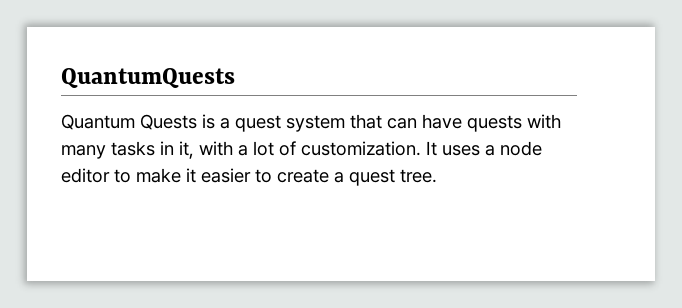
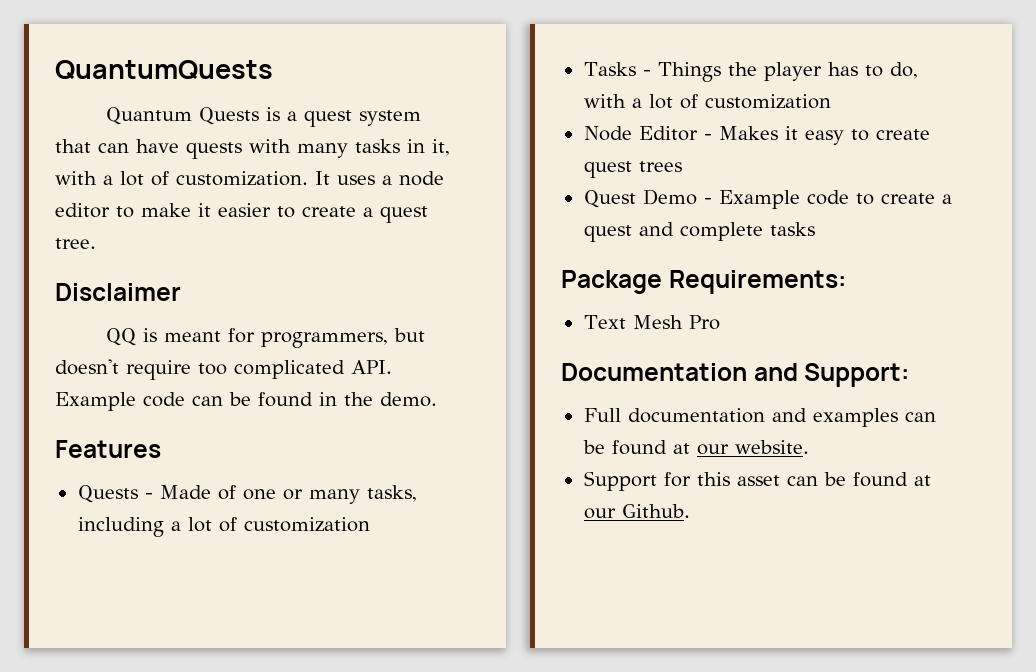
(437, 176) none -> [55,283,181,301] [106,328,426,348] [55,359,392,380] [55,392,437,411] [55,440,161,458] [77,485,417,504] [77,517,370,537] [583,62,918,82] [583,94,831,109] [583,126,930,145] [583,161,682,178] [583,189,952,209] [583,222,815,242] [561,270,846,294] [583,315,720,330] [561,363,910,387] [583,408,936,427] [582,440,809,455] [583,471,931,491] [583,504,690,519] // Disclaimer // QQ is meant for programmers, but doesn't require too complicated API. Example code can be found in the demo. // Features // Quests - Made of one or many tasks, including a lot of customization // Tasks - Things the player has to do, with a lot of customization // Node Editor - Makes it easy to create quest trees // Quest Demo - Example code to create a quest and complete tasks // Package Requirements: // Text Mesh Pro // Documentation and Support: // Full documentation and examples can be found at our website. // Support for this asset can be found at our Github.

